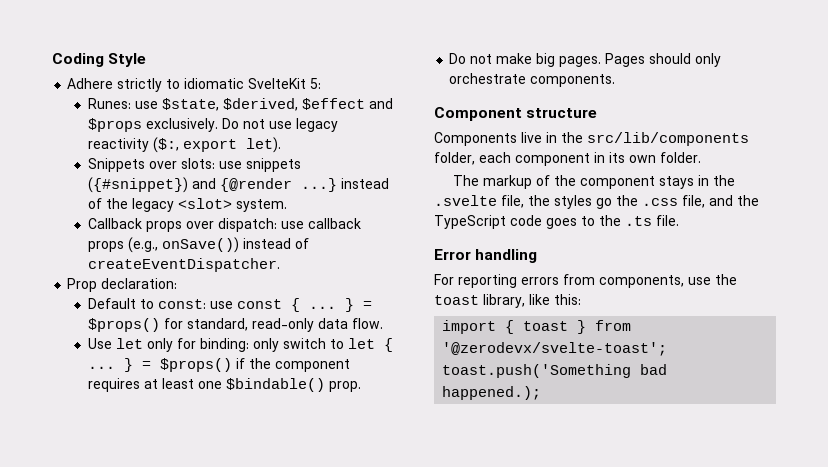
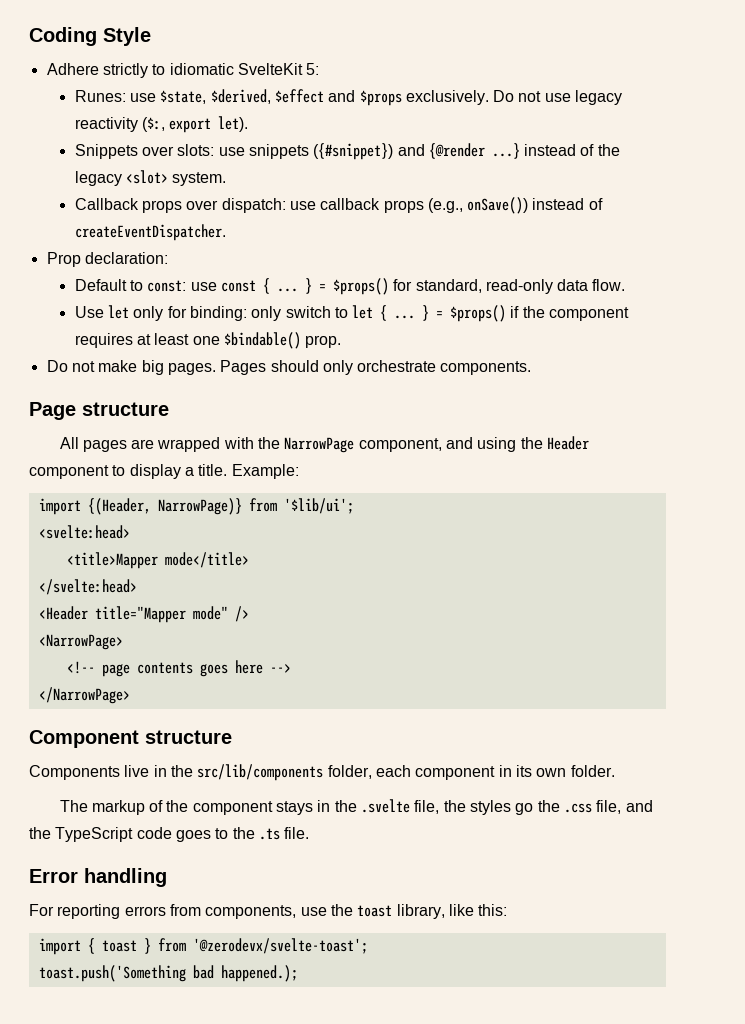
(616, 80) none -> [29,402,169,420] [59,436,590,453] [29,464,299,479] [38,498,354,515] [38,525,130,539] [66,552,249,569] [38,579,137,595] [38,606,249,623] [38,634,123,650] [66,660,291,677] [38,687,130,704] // Page structure // All pages are wrapped with the NarrowPage component, and using the Header component to display a title. Example: // import {(Header, NarrowPage)} from '$lib/ui'; // <svelte:head> // <title>Mapper mode</title> // </svelte:head> // <Header title="Mapper mode" /> // <NarrowPage> // <!-- page contents goes here --> // </NarrowPage>

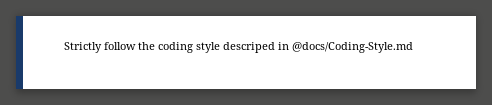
[29,27,151,46] [46,63,320,78] [74,89,623,106] [74,116,249,133] [74,143,620,160] [74,170,227,186] [74,197,603,214] [74,224,226,241] [46,252,168,267] [74,278,626,295] [74,305,630,322] [74,332,342,349] [46,360,532,375] [29,402,169,420] [59,436,590,453] [29,464,299,479] [38,498,354,515] [38,525,130,539] [66,552,249,569] [38,579,137,595] [38,606,249,623] [38,634,123,650] [66,660,291,677] [38,687,130,704] [29,730,232,748] [29,764,615,781] [59,799,653,815] [29,827,310,842] [29,868,167,887] [29,904,508,919] [38,938,368,955] [38,965,298,982] Coding Style // Adhere strictly to idiomatic SvelteKit 5: // Runes: use $state, $derived, $effect and $props exclusively. Do not use legacy reactivity ($:, export let). // Snippets over slots: use snippets ({#snippet}) and {@render ...} instead of the legacy <slot> system. // Callback props over dispatch: use callback props (e.g., onSave()) instead of createEventDispatcher. // Prop declaration: // Default to const: use const { ... } = $props() for standard, read-only data flow. // Use let only for binding: only switch to let { ... } = $props() if the component requires at least one $bindable() prop. // Do not make big pages. Pages should only orchestrate components. // Page structure // All pages are wrapped with the NarrowPage component, and using the Header component to display a title. Example: // import {(Header, NarrowPage)} from '$lib/ui'; // <svelte:head> // <title>Mapper mode</title> // </svelte:head> // <Header title="Mapper mode" /> // <NarrowPage> // <!-- page contents goes here --> // </NarrowPage> // Component structure // Components live in the src/lib/components folder, each component in its own folder. // The markup of the component stays in the .svelte file, the styles go the .css file, and the TypeScript code goes to the .ts file. // Error handling // For reporting errors from components, use the toast library, like this: // import { toast } from '@zerodevx/svelte-toast'; // toast.push('Something bad happened.); -> [64,42,413,53] Strictly follow the coding style descriped in @docs/Coding-Style.md

